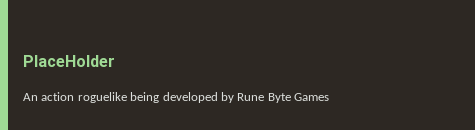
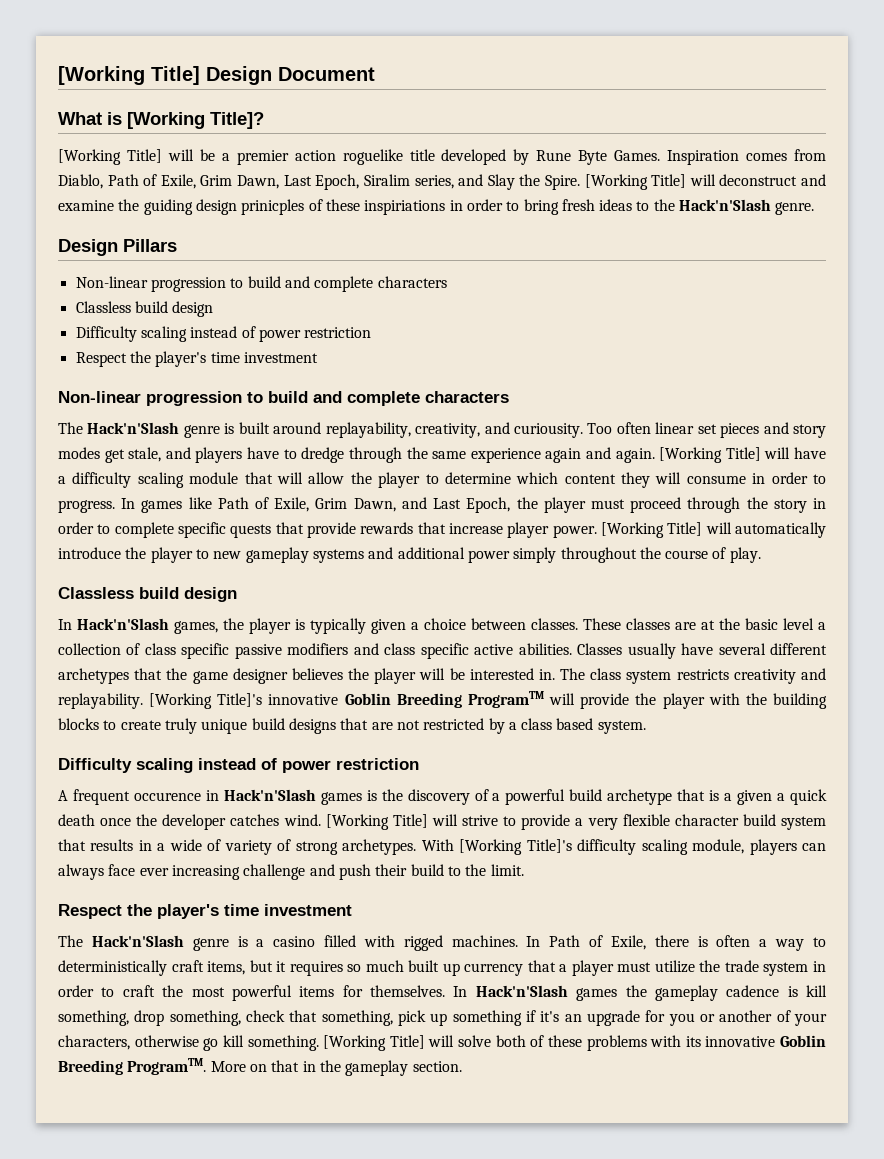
[23,55,115,67] [23,93,38,101] PlaceHolder // An -> [58,66,375,85] [58,112,264,129] [58,149,289,165] [Working Title] Design Document // What is [Working Title]? // [Working Title] will be a premier
[130,92,160,103] being -> [409,149,435,161] title
[294,93,329,101] Games -> [614,149,826,165] [58,174,826,190] [58,199,815,215] [58,239,177,256] [75,276,447,292] [75,301,214,317] [75,326,372,342] [75,351,318,367] [58,391,509,406] [58,422,826,438] [58,447,826,463] [58,472,827,488] [58,497,826,513] [58,522,826,538] [58,547,761,563] [58,587,237,602] [58,618,826,634] [58,643,828,659] [58,668,826,684] [58,691,828,709] [58,718,646,734] [58,758,419,773] [58,789,827,805] [58,814,827,830] [58,839,827,855] [58,864,524,880] [58,904,352,919] [58,935,827,951] [58,960,826,976] [58,985,827,1001] [58,1010,828,1026] [58,1035,826,1051] [58,1058,462,1076] Games. Inspiration comes from Diablo, Path of Exile, Grim Dawn, Last Epoch, Siralim series, and Slay the Spire. [Working Title] will deconstruct and examine the guiding design prinicples of these inspiriations in order to bring fresh ideas to the Hack'n'Slash genre. // Design Pillars // Non-linear progression to build and complete characters // Classless build design // Difficulty scaling instead of power restriction // Respect the player's time investment // Non-linear progression to build and complete characters // The Hack'n'Slash genre is built around replayability, creativity, and curiousity. Too often linear set pieces and story modes get stale, and players have to dredge through the same experience again and again. [Working Title] will have a difficulty scaling module that will allow the player to determine which content they will consume in order to progress. In games like Path of Exile, Grim Dawn, and Last Epoch, the player must proceed through the story in order to complete specific quests that provide rewards that increase player power. [Working Title] will automatically introduce the player to new gameplay systems and additional power simply throughout the course of play. // Classless build design // In Hack'n'Slash games, the player is typically given a choice between classes. These classes are at the basic level a collection of class specific passive modifiers and class specific active abilities. Classes usually have several different archetypes that the game designer believes the player will be interested in. The class system restricts creativity and replayability. [Working Title]'s innovative Goblin Breeding ProgramTM will provide the player with the building blocks to create truly unique build designs that are not restricted by a class based system. // Difficulty scaling instead of power restriction // A frequent occurence in Hack'n'Slash games is the discovery of a powerful build archetype that is a given a quick death once the developer catches wind. [Working Title] will strive to provide a very flexible character build system that results in a wide of variety of strong archetypes. With [Working Title]'s difficulty scaling module, players can always face ever increasing challenge and push their build to the limit. // Respect the player's time investment // The Hack'n'Slash genre is a casino filled with rigged machines. In Path of Exile, there is often a way to deterministically craft items, but it requires so much built up currency that a player must utilize the trade system in order to craft the most powerful items for themselves. In Hack'n'Slash games the gameplay cadence is kill something, drop something, check that something, pick up something if it's an upgrade for you or another of your characters, otherwise go kill something. [Working Title] will solve both of these problems with its innovative Goblin Breeding ProgramTM. More on that in the gameplay section.

